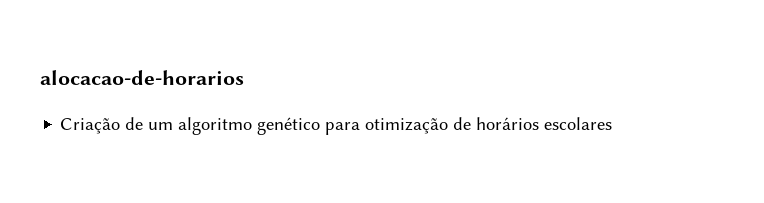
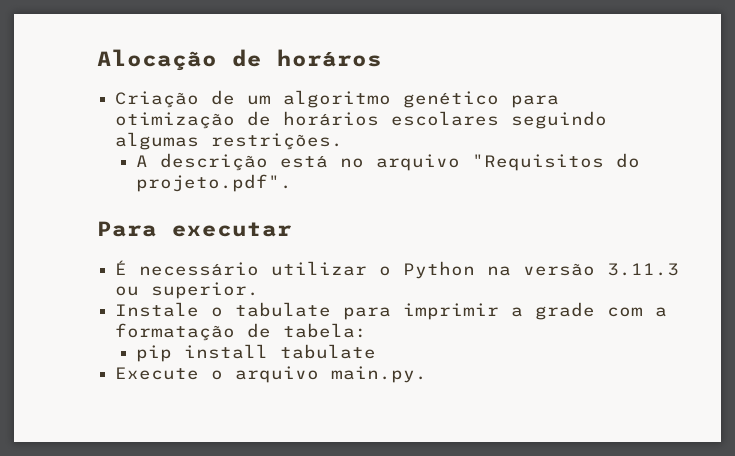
[40,70,244,85] alocacao-de-horarios -> [97,49,382,71] Alocação de horáros
(613, 123) none -> [511,111,608,129] [115,132,344,150] [136,153,641,171] [136,174,293,192] [97,221,292,237] [115,260,680,279] [115,282,260,299] [115,302,668,320] [115,323,368,341] [136,344,377,362] [115,366,428,383] seguindo algumas restrições. // A descrição está no arquivo "Requisitos do projeto.pdf". // Para executar // É necessário utilizar o Python na versão 3.11.3 ou superior. // Instale o tabulate para imprimir a grade com a formatação de tabela: // pip install tabulate // Execute o arquivo main.py.

